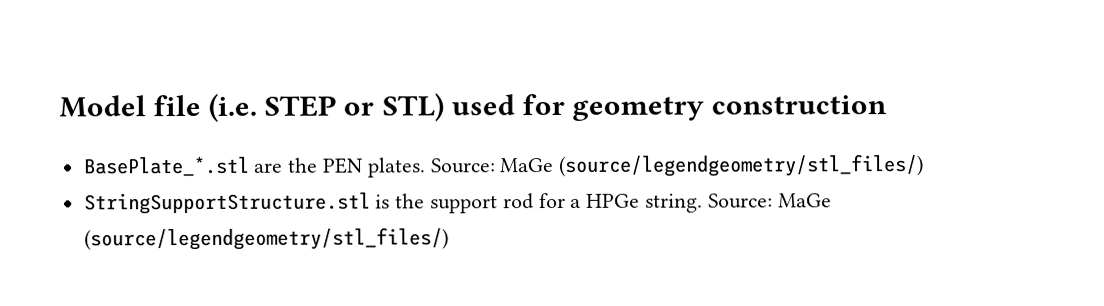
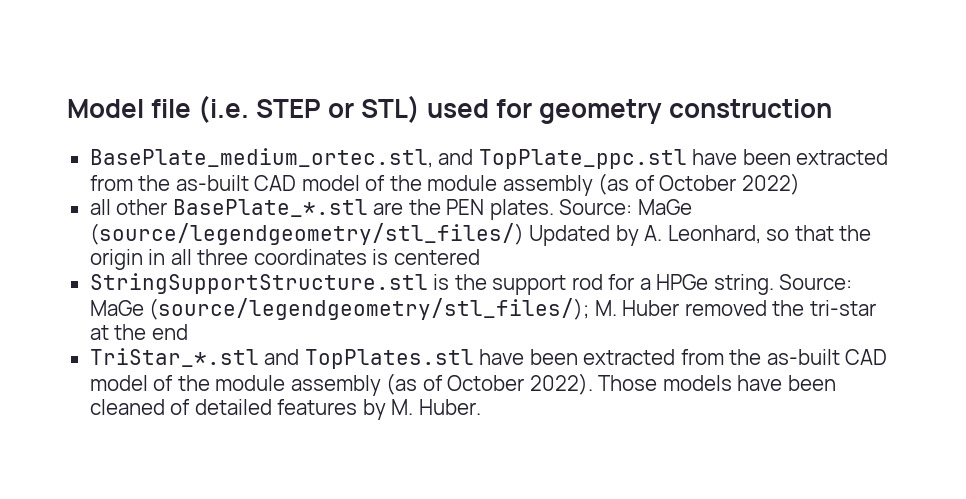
(887, 105) none -> [89,148,889,169] [89,173,800,196] [89,199,168,215] BasePlate_medium_ortec.stl, and TopPlate_ppc.stl have been extracted from the as-built CAD model of the module assembly (as of October 2022) // all other
(925, 165) none -> [529,225,872,246] [89,249,480,270] Updated by A. Leonhard, so that the origin in all three coordinates is centered
[83,227,449,251] (source/legendgeometry/stl_files/) -> [149,298,876,320] [89,324,188,340] [89,348,888,369] [89,373,836,396] [89,399,481,420] (source/legendgeometry/stl_files/); M. Huber removed the tri-star at the end // TriStar_*.stl and TopPlates.stl have been extracted from the as-built CAD model of the module assembly (as of October 2022). Those models have been cleaned of detailed features by M. Huber.

